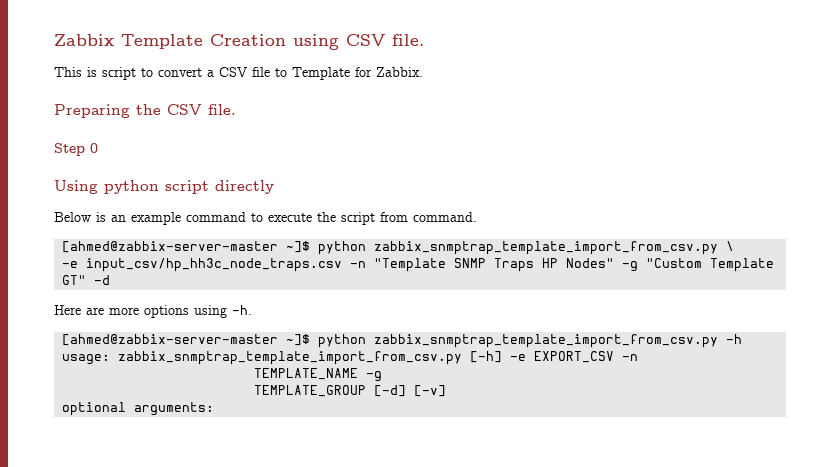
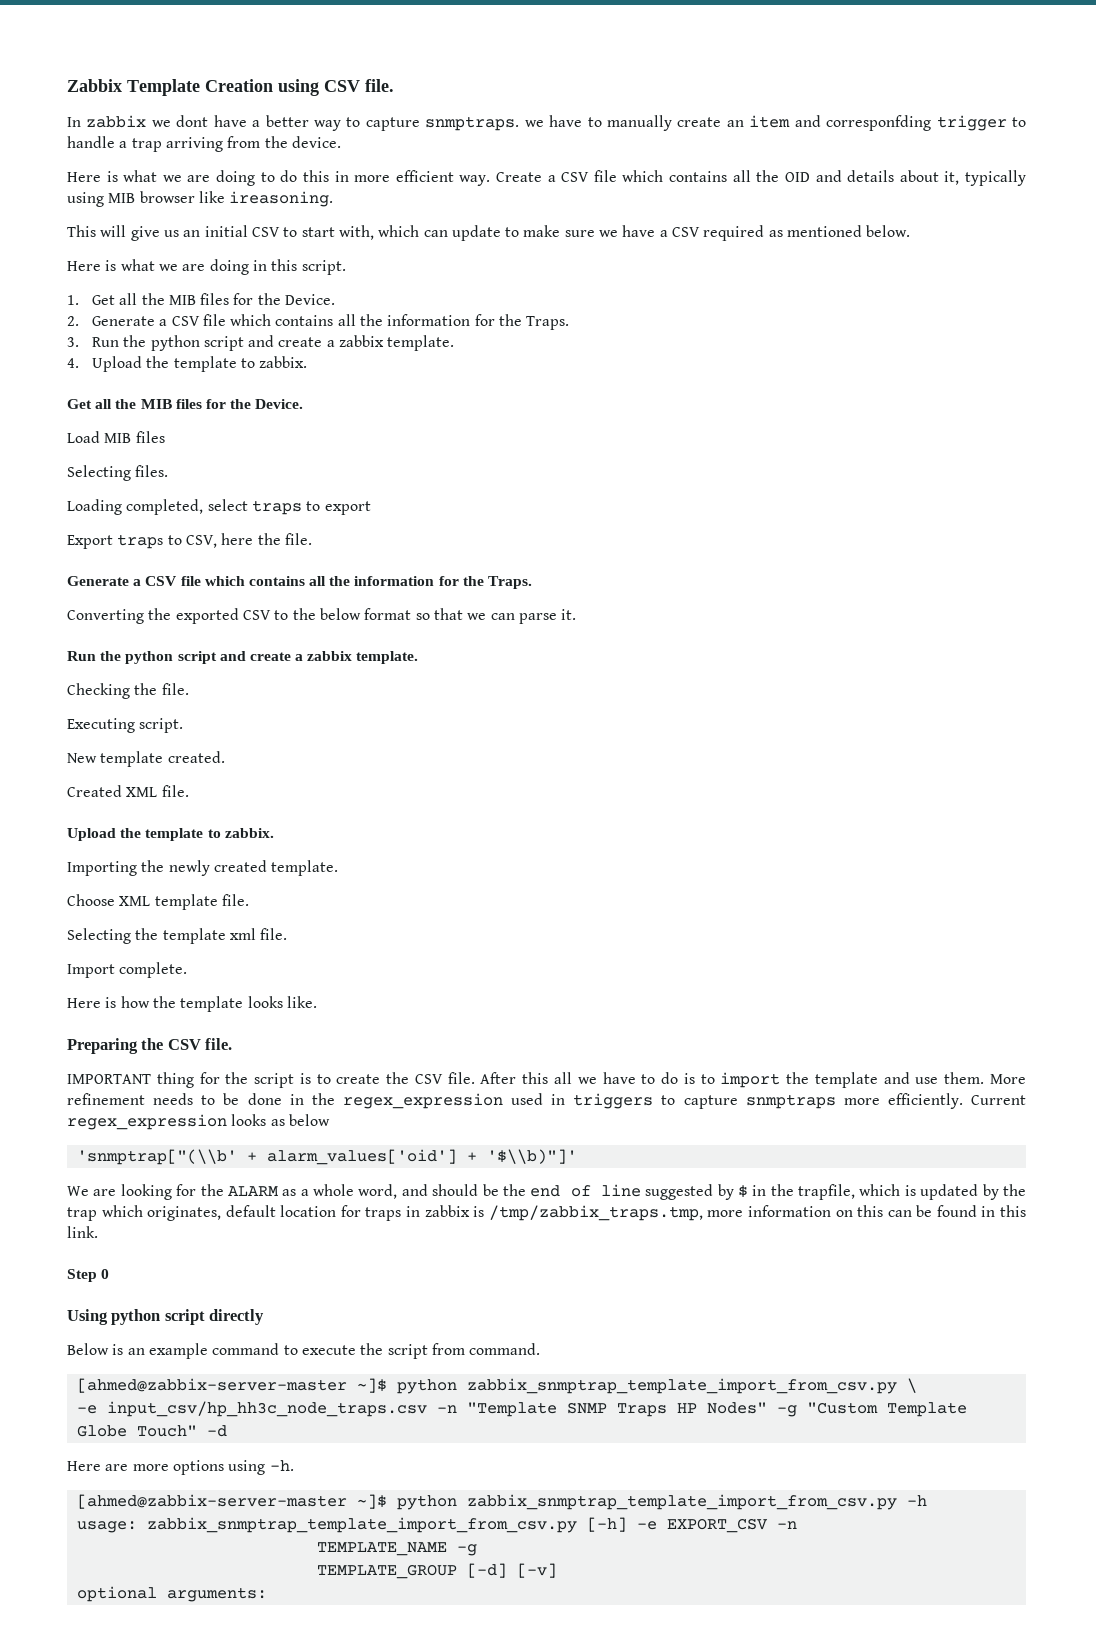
[54,67,423,80] [54,104,236,118] This is script to convert a CSV file to Template for Zabbix. // Preparing the CSV file. -> [67,115,1026,131] [67,136,341,152] [67,170,1027,186] [67,191,334,207] [67,225,911,241] [67,259,346,275] [67,293,336,305] [67,314,570,330] [67,335,455,351] [67,356,308,372] [67,399,304,409] [67,431,165,443] [67,465,169,481] [67,499,371,515] [67,533,312,549] [67,576,533,589] [67,608,577,624] [67,651,419,664] [67,683,189,699] [67,718,184,733] [67,751,225,767] [67,785,189,797] [67,828,274,841] [67,860,339,876] [67,894,249,910] [67,928,288,944] [67,962,188,978] [67,996,317,1012] [67,1038,233,1054] [67,1072,1026,1088] [67,1093,1026,1109] [67,1114,330,1130] [76,1149,577,1165] [67,1184,1027,1200] [67,1205,1026,1221] [67,1226,98,1238] In zabbix we dont have a better way to capture snmptraps. we have to manually create an item and corresponfding trigger to handle a trap arriving from the device. // Here is what we are doing to do this in more efficient way. Create a CSV file which contains all the OID and details about it, typically using MIB browser like ireasoning. // This will give us an initial CSV to start with, which can update to make sure we have a CSV required as mentioned below. // Here is what we are doing in this script. // 1. Get all the MIB files for the Device. // 2. Generate a CSV file which contains all the information for the Traps. // 3. Run the python script and create a zabbix template. // 4. Upload the template to zabbix. // Get all the MIB files for the Device. // Load MIB files // Selecting files. // Loading completed, select traps to export // Export traps to CSV, here the file. // Generate a CSV file which contains all the information for the Traps. // Converting the exported CSV to the below format so that we can parse it. // Run the python script and create a zabbix template. // Checking the file. // Executing script. // New template created. // Created XML file. // Upload the template to zabbix. // Importing the newly created template. // Choose XML template file. // Selecting the template xml file. // Import complete. // Here is how the template looks like. // Preparing the CSV file. // IMPORTANT thing for the script is to create the CSV file. After this all we have to do is to import the template and use them. More refinement needs to be done in the regex_expression used in triggers to capture snmptraps more efficiently. Current regex_expression looks as below // 'snmptrap["(\\b' + alarm_values['oid'] + '$\\b)"]' // We are looking for the ALARM as a whole word, and should be the end of line suggested by $ in the trapfile, which is updated by the trap which originates, default location for traps in zabbix is /tmp/zabbix_traps.tmp, more information on this can be found in this link.
[62,275,87,285] GT" -> [76,1425,197,1437] Globe Touch"

